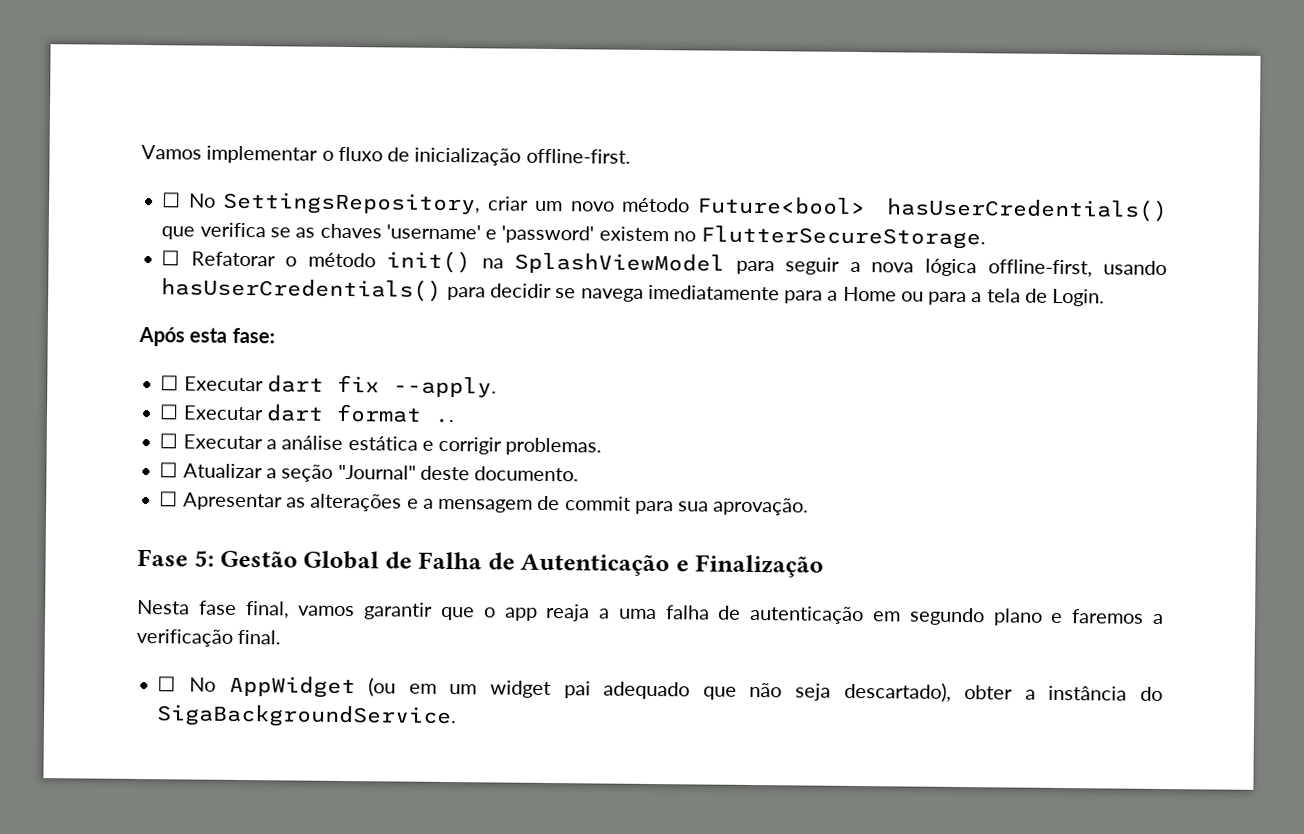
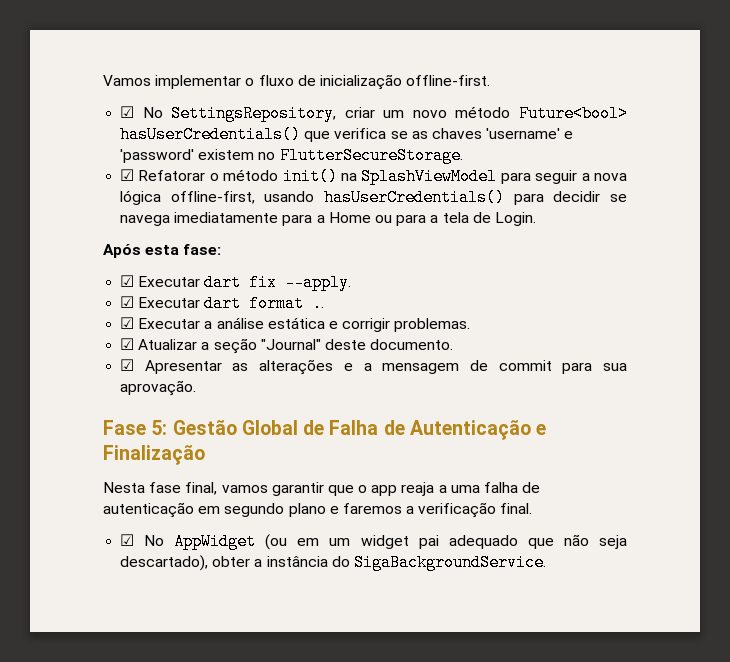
[162,192,182,208] ☐ -> [120,106,135,118] ☑
[161,250,181,266] ☐ -> [120,169,135,181] ☑
[160,375,180,391] ☐ -> [120,275,135,287] ☑
[159,404,180,420] ☐ -> [120,296,135,308] ☑
[159,433,179,449] ☐ -> [120,317,135,329] ☑
[159,462,179,478] ☐ -> [120,338,135,350] ☑
[159,491,179,507] ☐ -> [120,359,135,371] ☑
[157,676,177,692] ☐ -> [120,534,135,546] ☑

